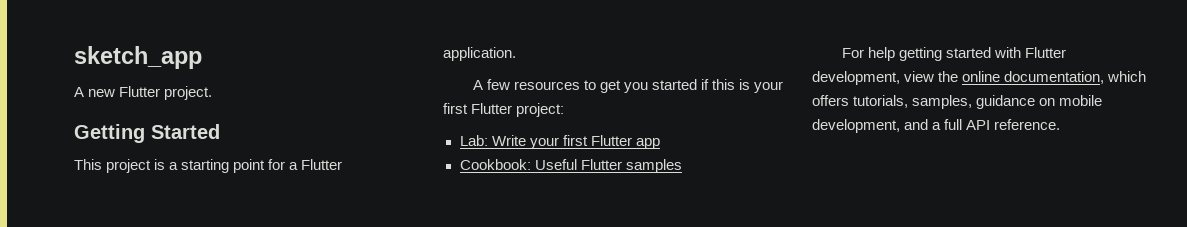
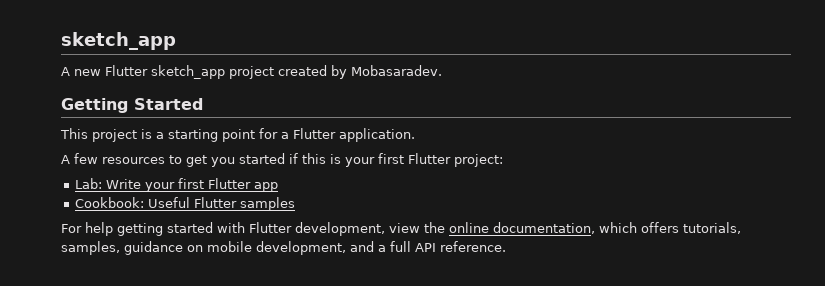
[164,86,213,100] project. -> [151,65,442,79] sketch_app project created by Mobasaradev.

